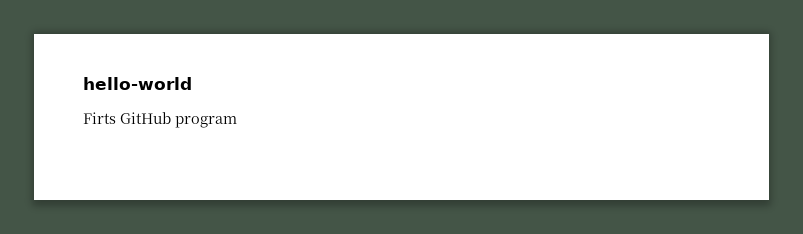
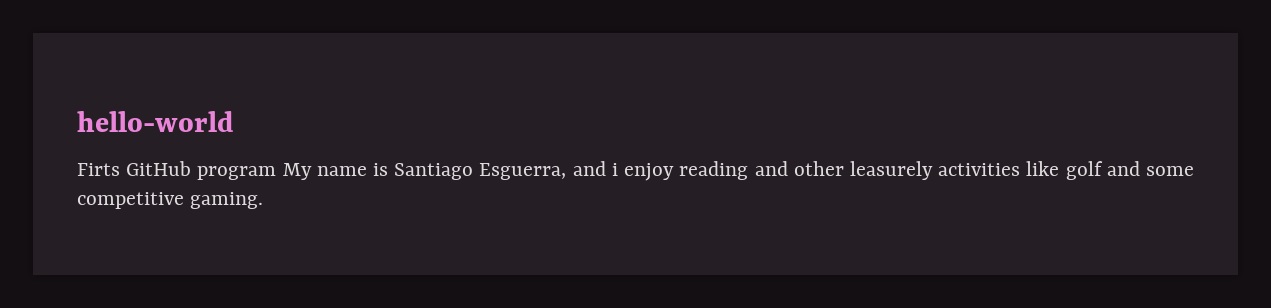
(237, 122) none -> [282,161,1194,181] [77,192,264,209] My name is Santiago Esguerra, and i enjoy reading and other leasurely activities like golf and some competitive gaming.

